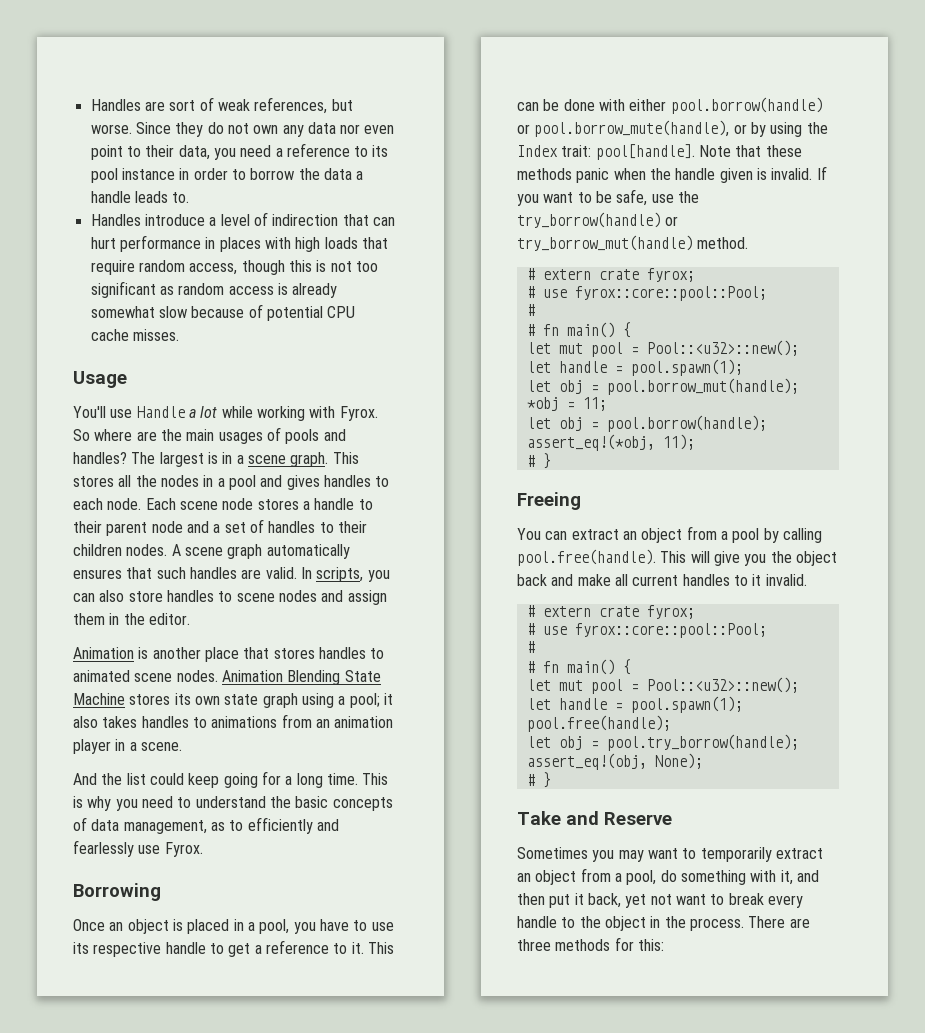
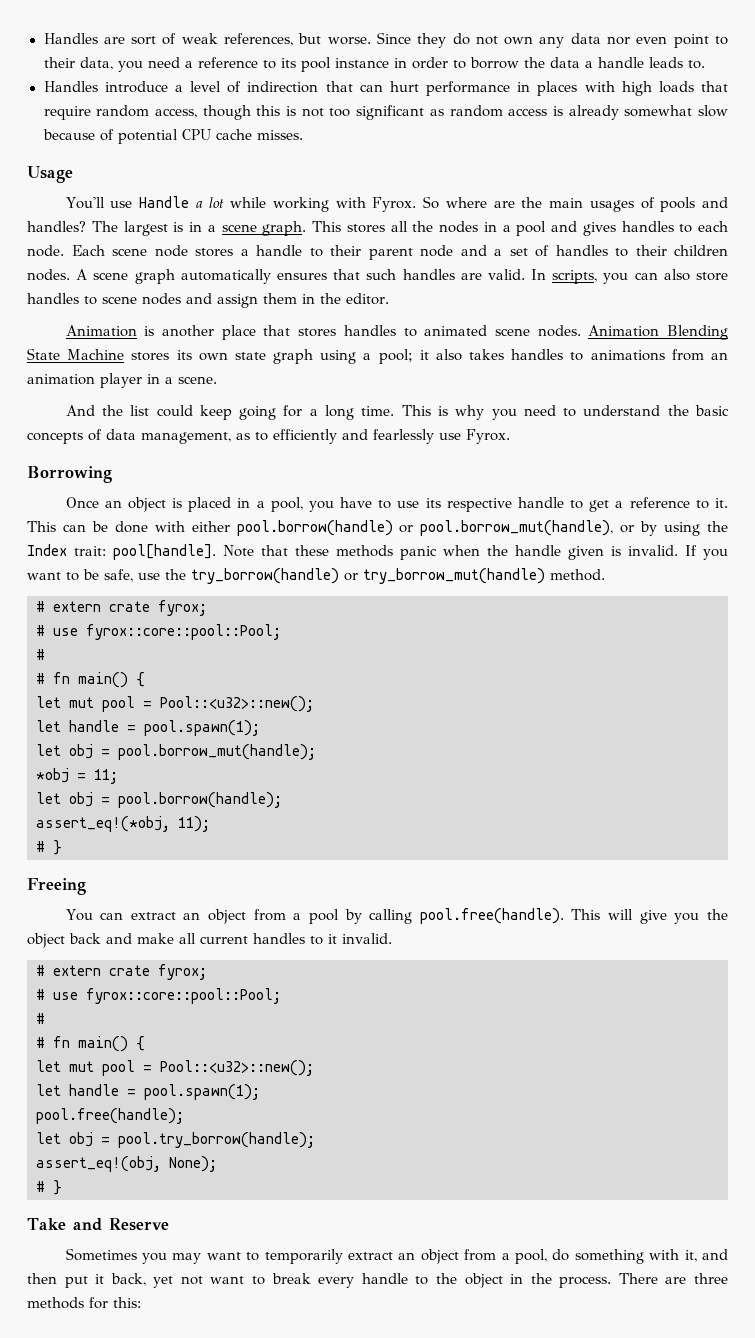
[534,120,730,137] pool.borrow_mute(handle), -> [420,520,614,536] pool.borrow_mut(handle),

